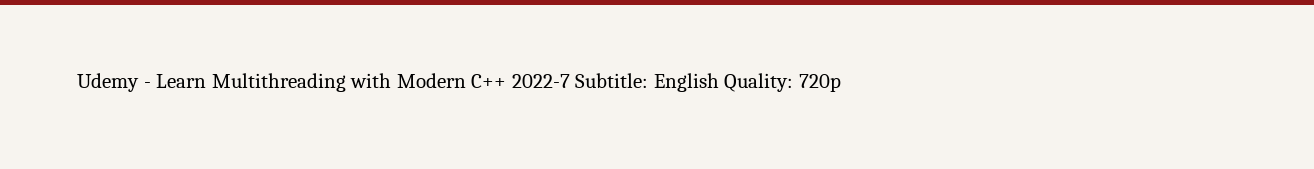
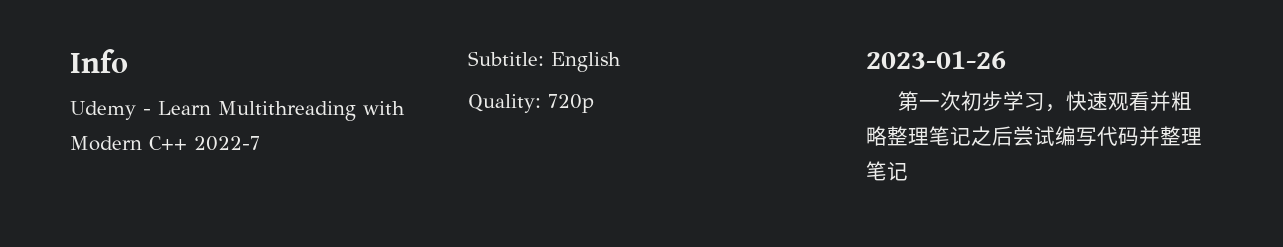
(77, 82) none -> [70,49,128,73] Info //
(570, 81) none -> (260, 143) //
(719, 82) none -> (621, 62) //
(841, 83) none -> [866,51,1006,69] [898,91,1193,112] [866,126,1202,146] [866,161,908,181] // 2023-01-26 // 第一次初步学习，快速观看并粗略整理笔记之后尝试编写代码并整理笔记

